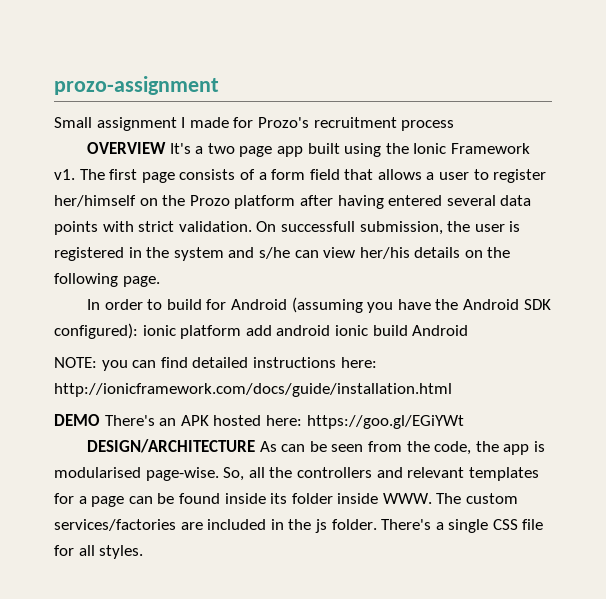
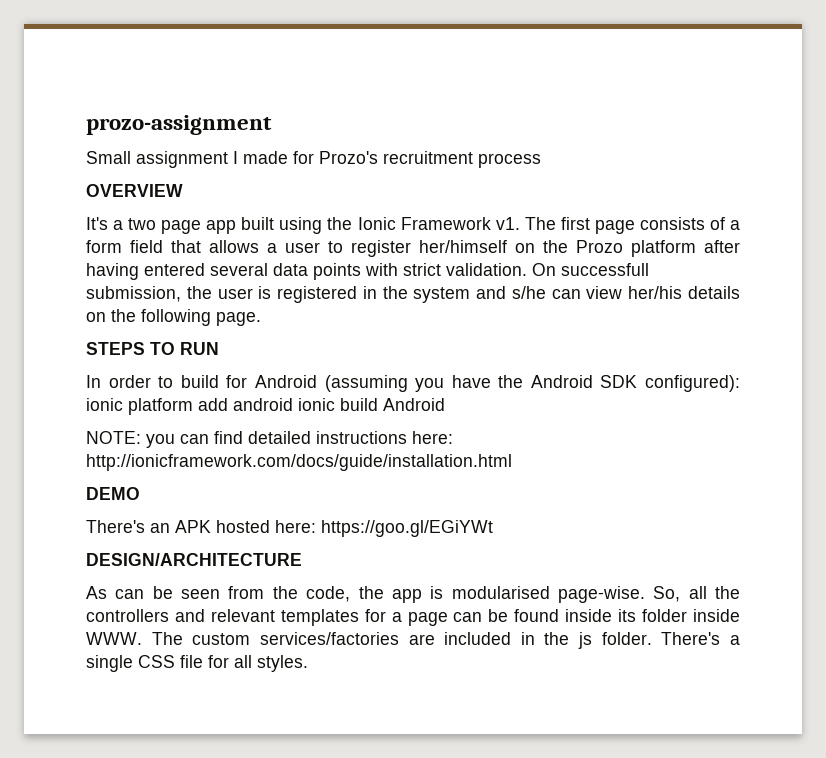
(167, 148) none -> (183, 190) //
(160, 281) none -> [86,342,219,355] // STEPS TO RUN
(100, 420) none -> (140, 493) //
(256, 446) none -> (302, 559) //

